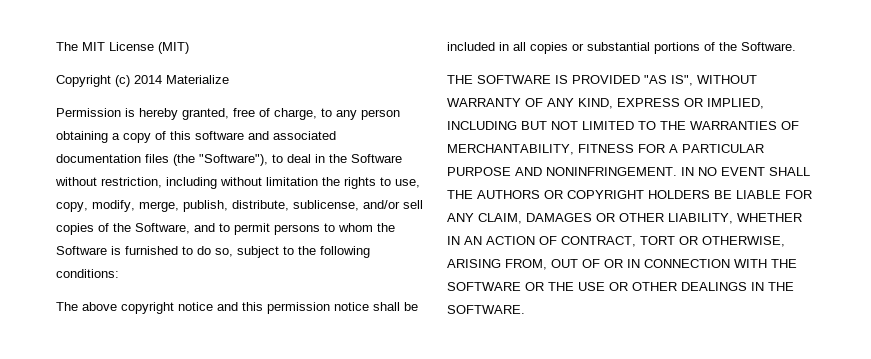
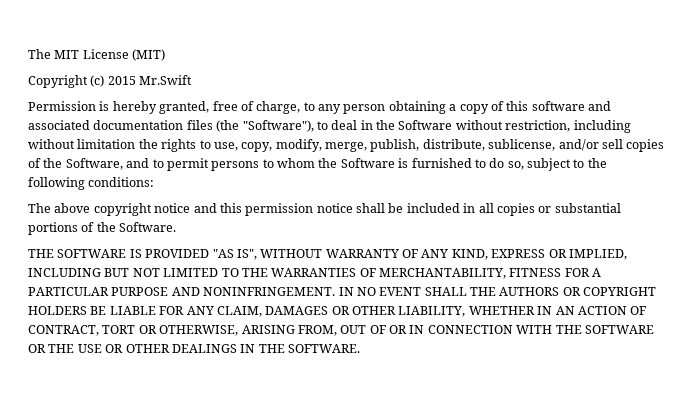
[134,75,229,84] 2014 Materialize -> [107,75,193,85] 2015 Mr.Swift

